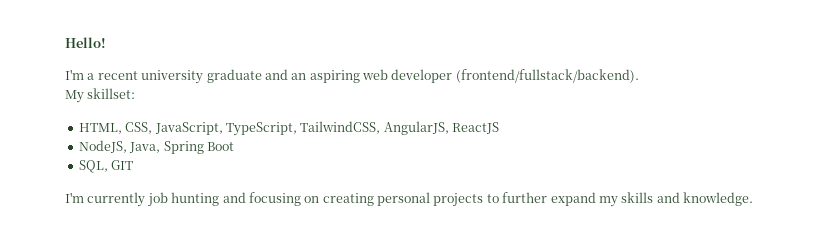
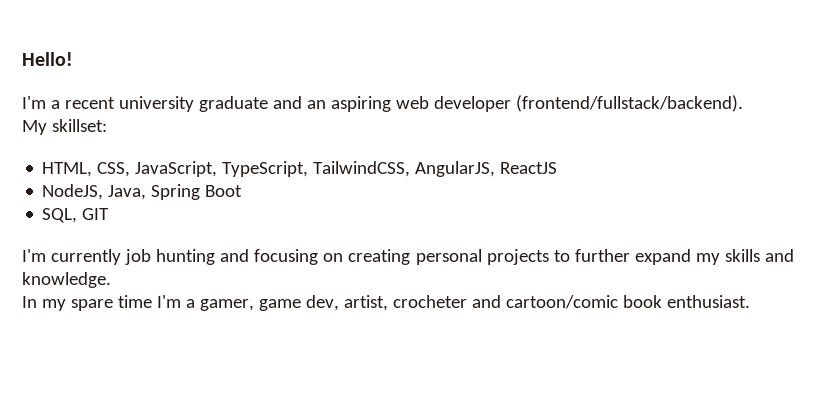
(753, 199) none -> [22,295,750,311] // In my spare time I'm a gamer, game dev, artist, crocheter and cartoon/comic book enthusiast.

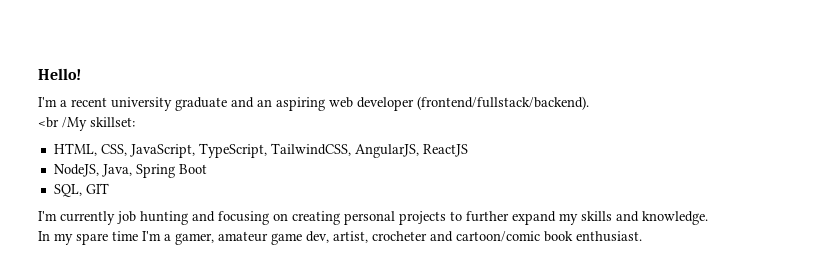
[22,120,47,135] My -> [38,117,87,131] <br /My
(254, 305) none -> [218,231,268,242] amateur

